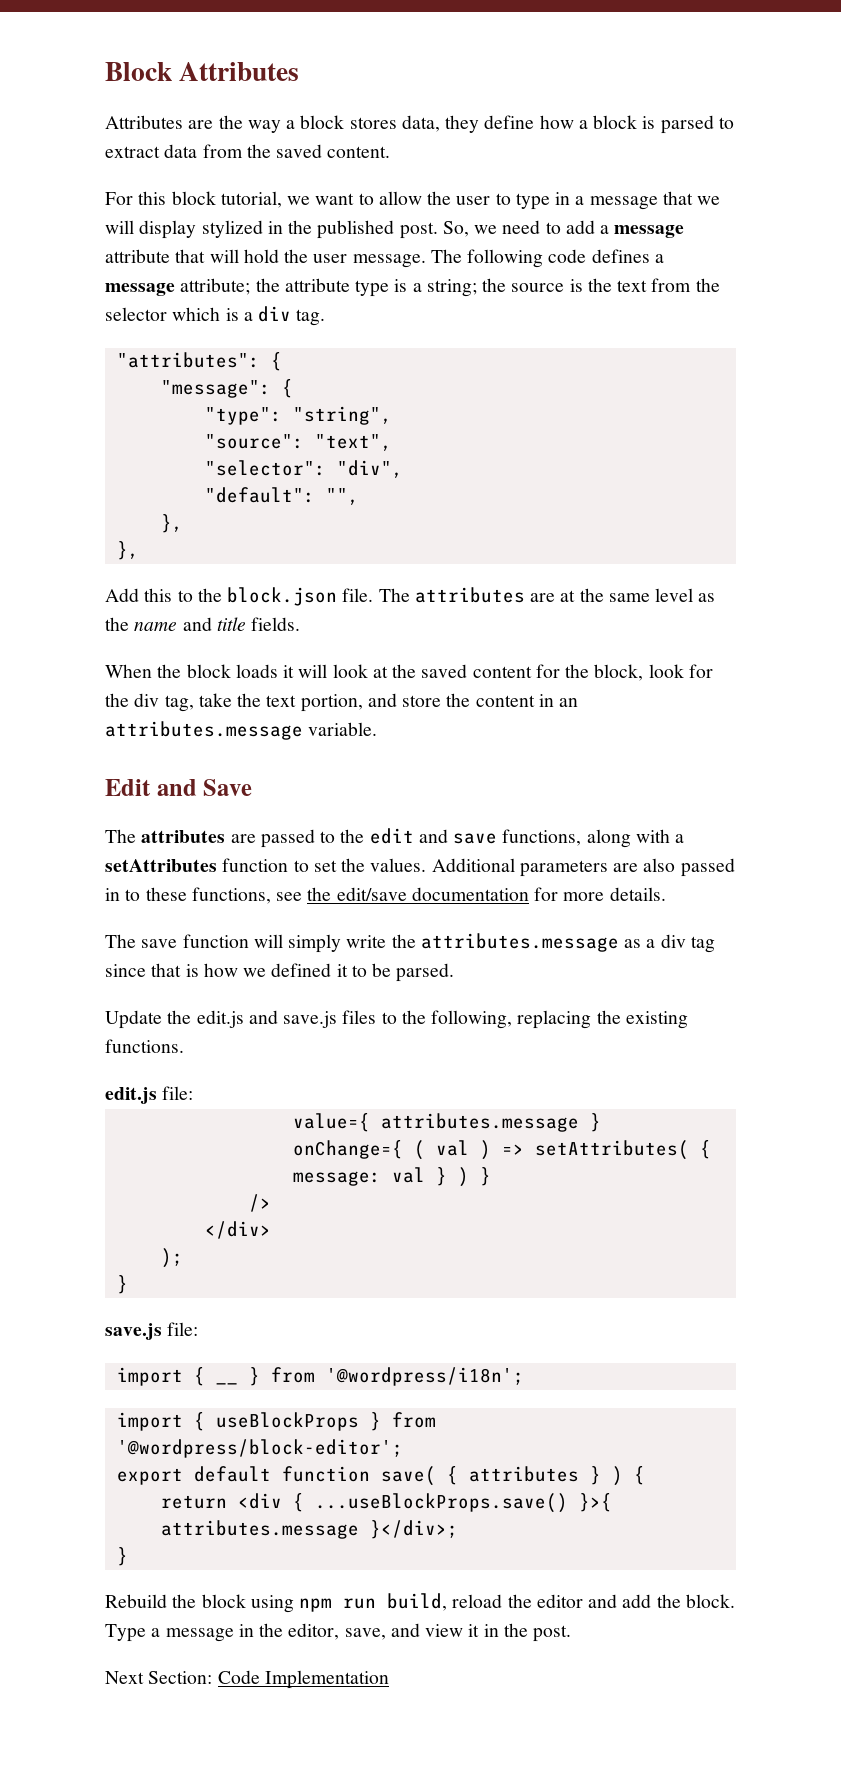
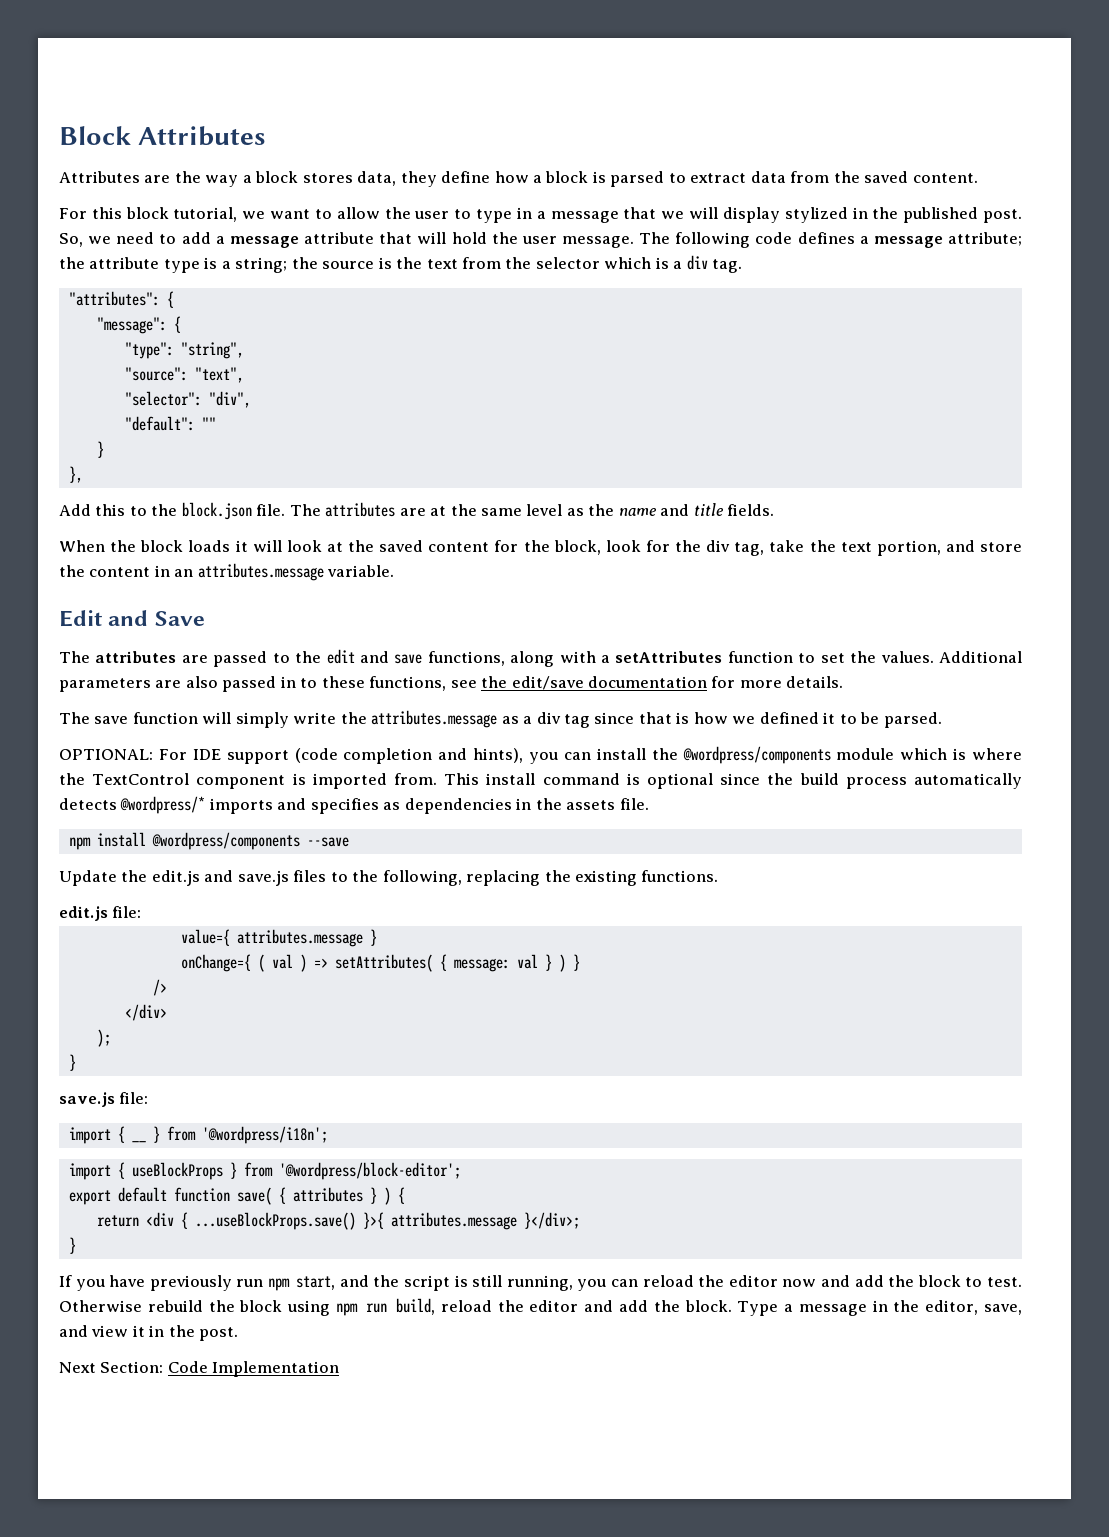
[325,488,359,505] [160,514,183,533] "", // }, -> [201,417,216,430] [96,441,104,458] "" // }
(455, 972) none -> [59,746,1022,764] [59,773,1023,789] [59,796,649,814] [68,832,349,850] // OPTIONAL: For IDE support (code completion and hints), you can install the @wordpress/components module which is where the TextControl component is imported from. This install command is optional since the build process automatically detects @wordpress/* imports and specifies as dependencies in the assets file. // npm install @wordpress/components --save
[105,1594,167,1608] Rebuild -> [59,1275,1023,1291] [59,1300,203,1312] If you have previously run npm start, and the script is still running, you can reload the editor now and add the block to test. Otherwise rebuild

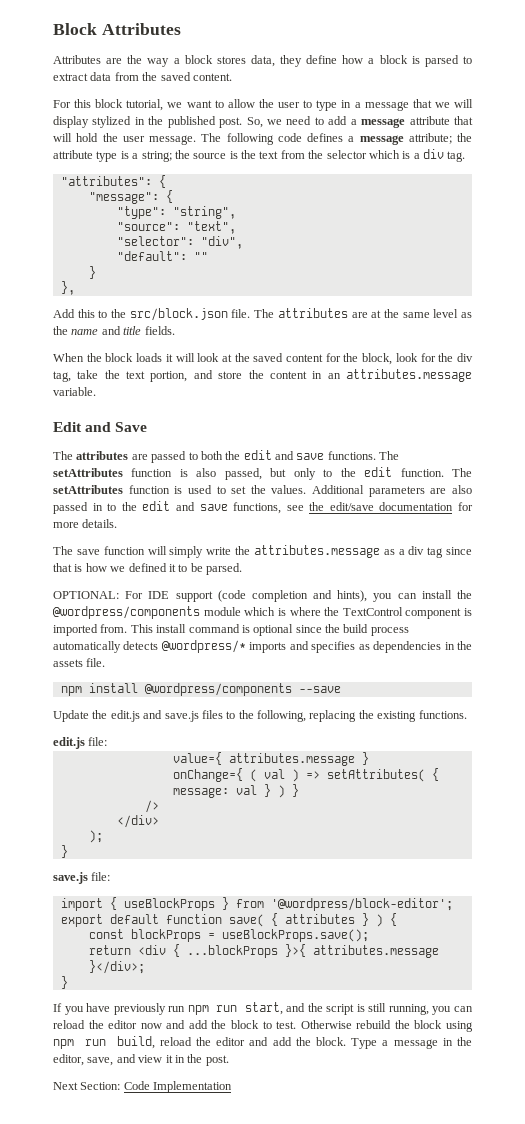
[181,502,252,520] block.json -> [129,308,228,321] src/block.json
[295,649,793,667] the edit and save functions, along with a setAttributes function -> [200,450,400,460] [53,467,472,480] [53,485,212,494] both the edit and save functions. The setAttributes function is also passed, but only to the edit function. The setAttributes function is used
[321,676,365,688] these -> [121,501,228,511] the edit and save
[68,1126,328,1144] // import { __ } from '@wordpress/i18n'; -> (111, 876) none
(405, 1195) none -> [88,929,369,942] // const blockProps = useBlockProps.save();
[194,1212,356,1230] ...useBlockProps.save() -> [186,945,278,958] ...blockProps
(290, 1284) none -> [216,1005,238,1012] run

